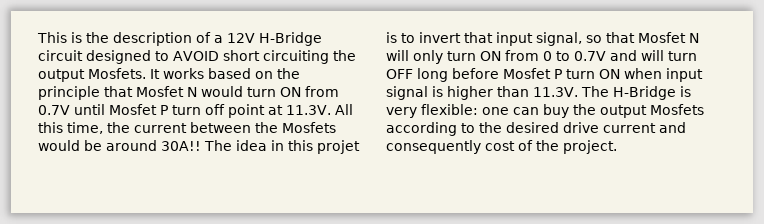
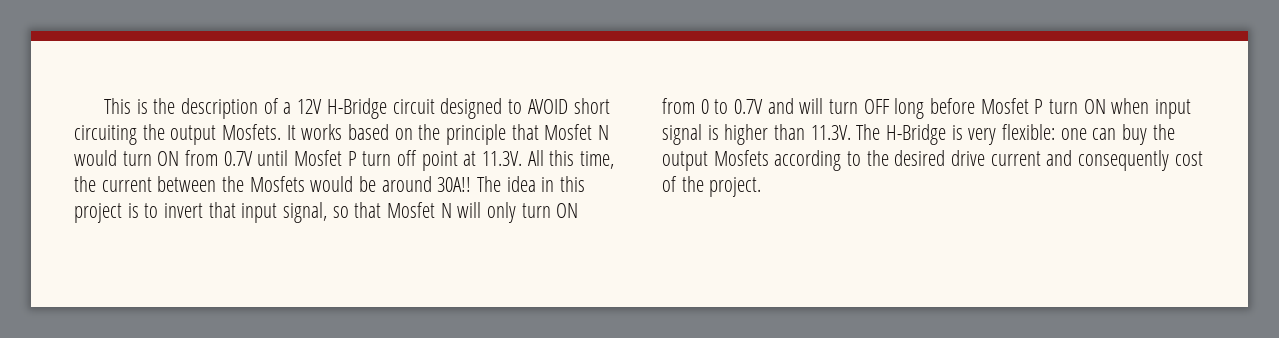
[317,140,360,154] projet -> [74,203,122,223] project

